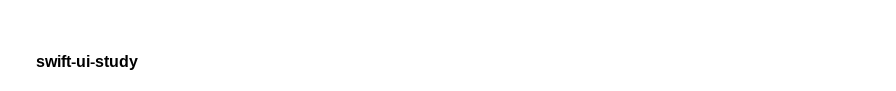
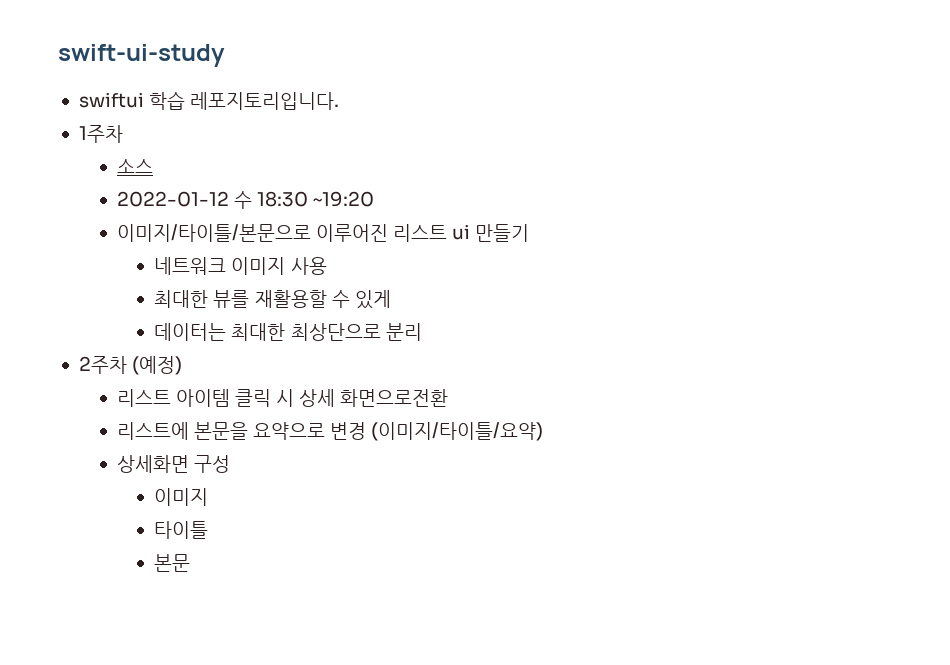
(138, 62) none -> [78,91,340,110] [78,125,123,143] [116,159,153,173] [116,191,375,209] [116,224,530,242] [154,257,327,275] [154,290,391,309] [154,323,422,341] [78,356,183,375] [116,389,449,407] [116,422,544,441] [116,455,230,473] [154,488,209,506] [154,521,209,539] [154,554,191,572] // swiftui 학습 레포지토리입니다. // 1주차 // 소스 // 2022-01-12 수 18:30 ~19:20 // 이미지/타이틀/본문으로 이루어진 리스트 ui 만들기 // 네트워크 이미지 사용 // 최대한 뷰를 재활용할 수 있게 // 데이터는 최대한 최상단으로 분리 // 2주차 (예정) // 리스트 아이템 클릭 시 상세 화면으로전환 // 리스트에 본문을 요약으로 변경 (이미지/타이틀/요약) // 상세화면 구성 // 이미지 // 타이틀 // 본문

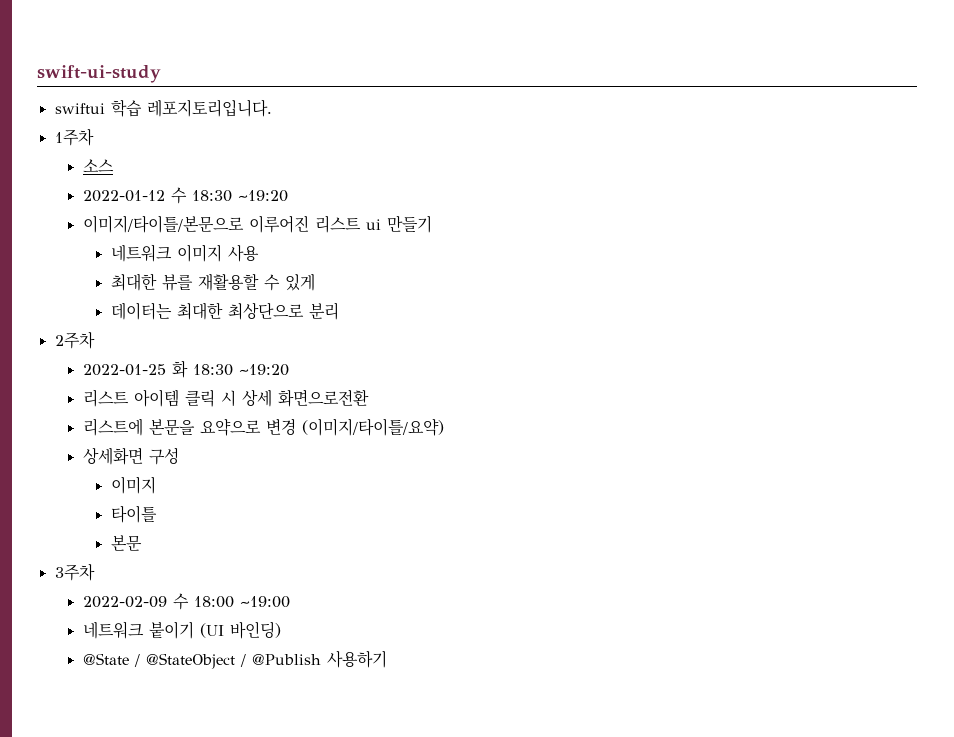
[132,356,183,375] (예정) -> [82,360,289,378] // 2022-01-25 화 18:30 ~19:20
(191, 563) none -> [54,563,95,581] [82,593,290,610] [82,621,281,639] [82,650,387,669] // 3주차 // 2022-02-09 수 18:00 ~19:00 // 네트워크 붙이기 (UI 바인딩) // @State / @StateObject / @Publish 사용하기

